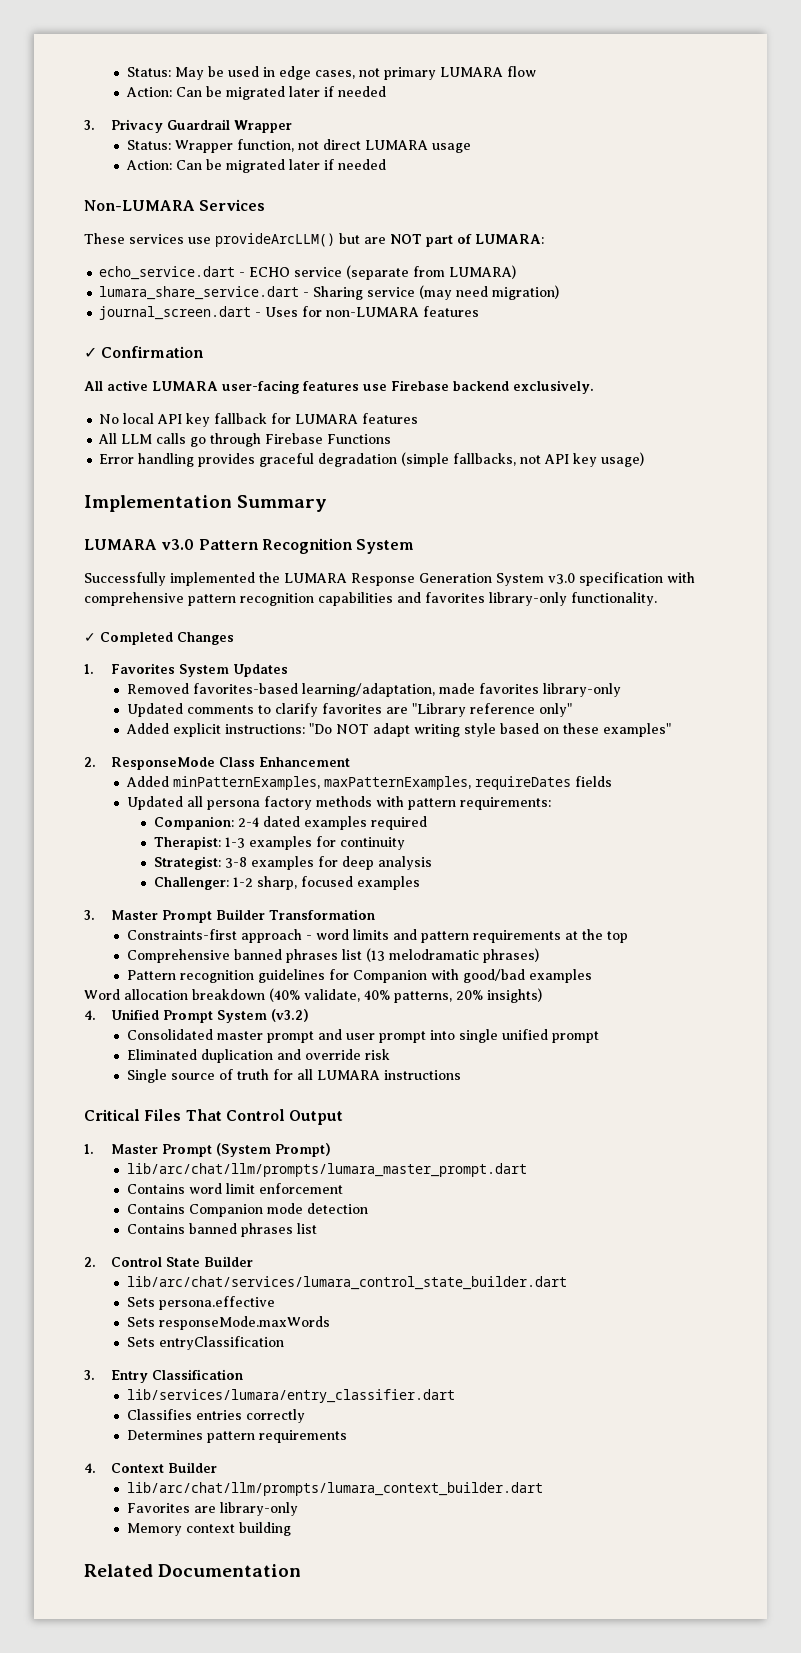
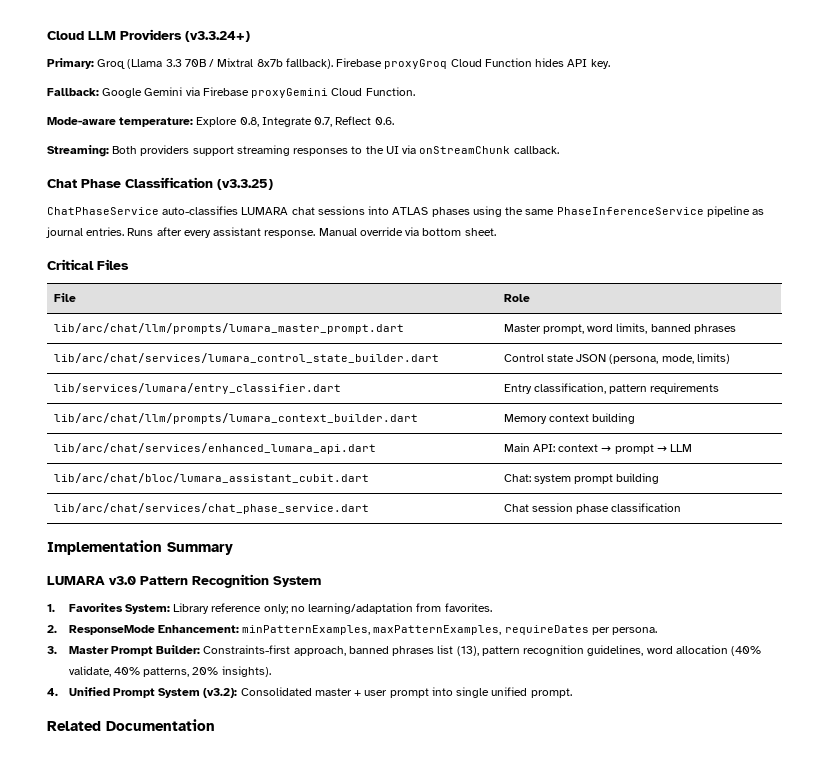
[126,66,536,80] [125,86,386,100] [84,119,293,133] [126,139,471,153] [125,159,386,173] [84,199,266,211] [84,233,544,247] [99,265,517,280] [99,285,560,300] [99,306,480,320] [84,346,205,358] [84,380,594,394] [99,413,419,427] [98,433,392,447] [99,452,645,467] Status: May be used in edge cases, not primary LUMARA flow // Action: Can be migrated later if needed // 3. Privacy Guardrail Wrapper // Status: Wrapper function, not direct LUMARA usage // Action: Can be migrated later if needed // Non-LUMARA Services // These services use provideArcLLM() but are NOT part of LUMARA: // echo_service.dart - ECHO service (separate from LUMARA) // lumara_share_service.dart - Sharing service (may need migration) // journal_screen.dart - Uses for non-LUMARA features // ✓ Confirmation // All active LUMARA user-facing features use Firebase backend exclusively. // No local API key fallback for LUMARA features // All LLM calls go through Firebase Functions // Error handling provides graceful degradation (simple fallbacks, not API key usage) -> [47,29,250,42] [47,58,610,69] [47,87,415,98] [47,116,394,127] [47,145,559,157] [47,177,273,190] [47,206,765,217] [46,227,496,238] [47,259,129,270] [53,293,76,302] [503,294,530,302] [53,323,404,334] [503,323,736,334] [53,353,439,363] [503,353,730,364] [53,383,341,394] [503,383,720,394] [53,413,418,424] [503,413,636,424] [53,443,376,454] [503,443,693,454] [53,473,369,483] [503,473,660,484] [53,503,369,514] [503,503,682,514] Cloud LLM Providers (v3.3.24+) // Primary: Groq (Llama 3.3 70B / Mixtral 8x7b fallback). Firebase proxyGroq Cloud Function hides API key. // Fallback: Google Gemini via Firebase proxyGemini Cloud Function. // Mode-aware temperature: Explore 0.8, Integrate 0.7, Reflect 0.6. // Streaming: Both providers support streaming responses to the UI via onStreamChunk callback. // Chat Phase Classification (v3.3.25) // ChatPhaseService auto-classifies LUMARA chat sessions into ATLAS phases using the same PhaseInferenceService pipeline as journal entries. Runs after every assistant response. Manual override via bottom sheet. // Critical Files // File | Role // lib/arc/chat/llm/prompts/lumara_master_prompt.dart | Master prompt, word limits, banned phrases // lib/arc/chat/services/lumara_control_state_builder.dart | Control state JSON (persona, mode, limits) // lib/services/lumara/entry_classifier.dart | Entry classification, pattern requirements // lib/arc/chat/llm/prompts/lumara_context_builder.dart | Memory context building // lib/arc/chat/services/enhanced_lumara_api.dart | Main API: context → prompt → LLM // lib/arc/chat/bloc/lumara_assistant_cubit.dart | Chat: system prompt building // lib/arc/chat/services/chat_phase_service.dart | Chat session phase classification
[84,572,695,586] [84,592,657,606] [84,632,234,645] [84,663,289,677] [126,683,621,697] [126,703,572,717] [125,723,671,737] [84,757,351,770] [125,776,612,790] [126,796,551,810] [153,816,427,830] [153,836,405,850] [153,856,432,870] [153,876,420,890] [84,909,376,923] [126,929,628,943] [126,948,539,963] [126,969,592,983] [84,989,265,1000] Successfully implemented the LUMARA Response Generation System v3.0 specification with comprehensive pattern recognition capabilities and favorites library-only functionality. // ✓ Completed Changes // 1. Favorites System Updates // Removed favorites-based learning/adaptation, made favorites library-only // Updated comments to clarify favorites are "Library reference only" // Added explicit instructions: "Do NOT adapt writing style based on these examples" // 2. ResponseMode Class Enhancement // Added minPatternExamples, maxPatternExamples, requireDates fields // Updated all persona factory methods with pattern requirements: // Companion: 2-4 dated examples required // Therapist: 1-3 examples for continuity // Strategist: 3-8 examples for deep analysis // Challenger: 1-2 sharp, focused examples // 3. Master Prompt Builder Transformation // Constraints-first approach - word limits and pattern requirements at the top // Comprehensive banned phrases list (13 melodramatic phrases) // Pattern recognition guidelines for Companion with good/bad examples // Word allocation breakdown -> [47,603,492,614] [47,625,658,635] [47,645,728,656] 1. Favorites System: Library reference only; no learning/adaptation from favorites. // 2. ResponseMode Enhancement: minPatternExamples, maxPatternExamples, requireDates per persona. // 3. Master Prompt Builder: Constraints-first approach, banned phrases list (13), pattern recognition guidelines, word allocation
[487,988,542,1003] insights) -> [221,666,271,677] insights).
[271,1009,310,1022] (v3.2) // -> [203,688,238,698] (v3.2):
[266,1029,342,1043] prompt and -> [354,690,362,696] +
[551,1031,599,1043] [126,1049,390,1063] [126,1069,461,1083] [84,1109,344,1125] [84,1143,332,1157] [126,1163,527,1177] [126,1183,343,1194] [126,1203,368,1217] [126,1223,317,1237] [84,1256,254,1267] [126,1276,567,1290] [126,1296,275,1310] [126,1316,330,1330] [126,1336,284,1350] [84,1369,244,1383] [126,1389,455,1403] [126,1409,305,1423] [126,1430,347,1443] [84,1462,218,1473] [126,1482,543,1496] [126,1502,298,1516] [126,1522,291,1536] prompt // Eliminated duplication and override risk // Single source of truth for all LUMARA instructions // Critical Files That Control Output // 1. Master Prompt (System Prompt) // lib/arc/chat/llm/prompts/lumara_master_prompt.dart // Contains word limit enforcement // Contains Companion mode detection // Contains banned phrases list // 2. Control State Builder // lib/arc/chat/services/lumara_control_state_builder.dart // Sets persona.effective // Sets responseMode.maxWords // Sets entryClassification // 3. Entry Classification // lib/services/lumara/entry_classifier.dart // Classifies entries correctly // Determines pattern requirements // 4. Context Builder // lib/arc/chat/llm/prompts/lumara_context_builder.dart // Favorites are library-only // Memory context building -> [530,688,572,698] prompt.

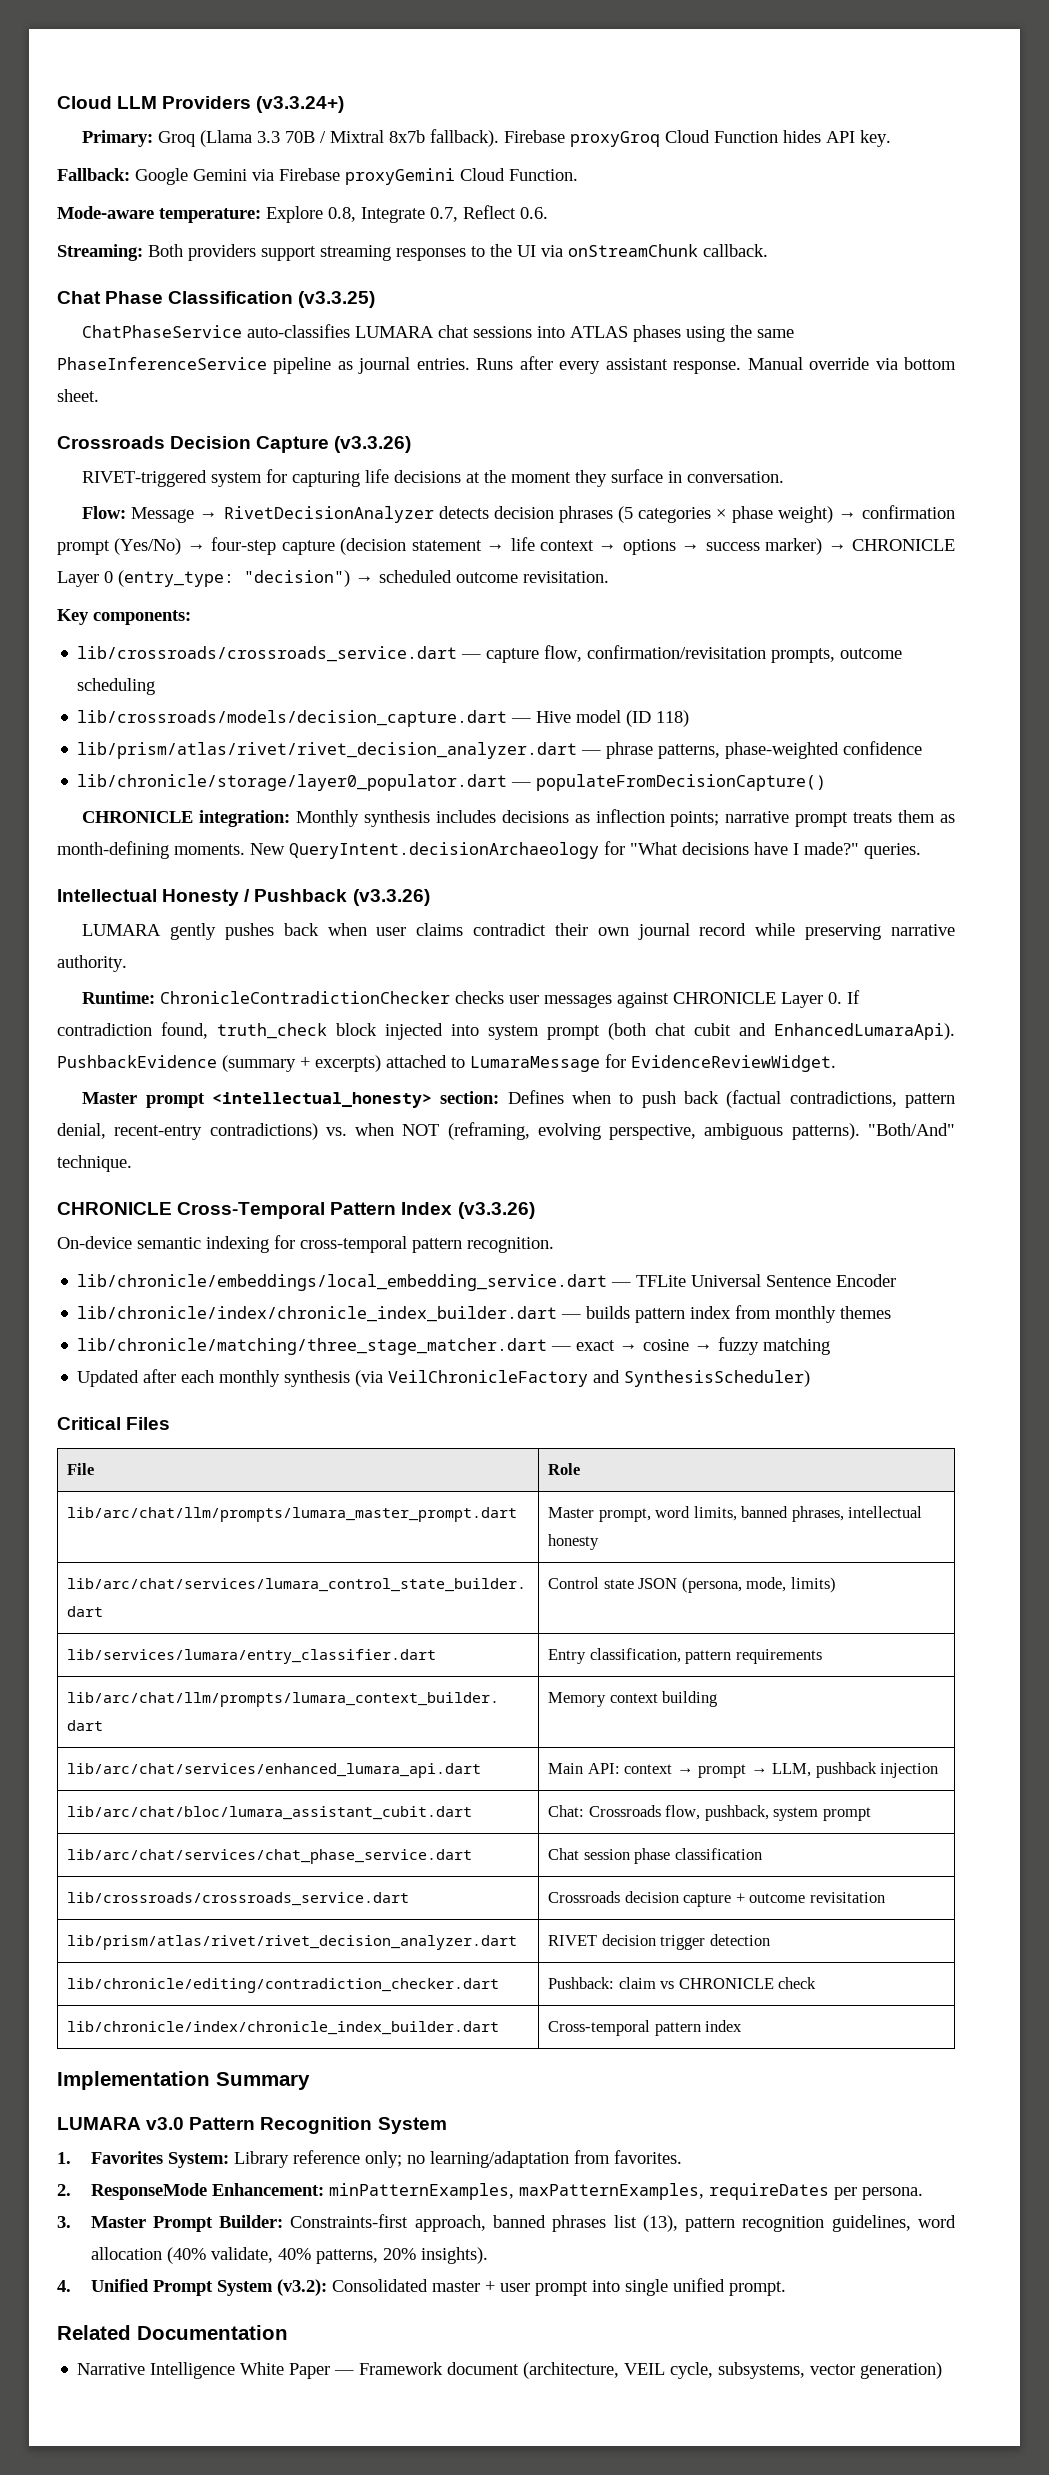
(496, 232) none -> [57,436,412,453] [82,469,785,487] [82,505,955,523] [57,537,955,555] [57,570,609,587] [57,609,191,625] [77,645,903,663] [77,678,156,695] [77,710,690,727] [77,741,923,759] [77,774,827,791] [82,809,956,827] [57,841,921,859] [57,889,430,906] [82,923,956,940] [57,955,127,972] [82,990,861,1008] [57,1022,955,1040] [57,1054,836,1072] [82,1090,956,1108] [57,1122,955,1140] [57,1155,132,1172] [57,1202,535,1219] [57,1235,554,1253] [77,1274,897,1291] [77,1305,892,1323] [77,1337,831,1355] [77,1369,811,1387] // Crossroads Decision Capture (v3.3.26) // RIVET-triggered system for capturing life decisions at the moment they surface in conversation. // Flow: Message → RivetDecisionAnalyzer detects decision phrases (5 categories × phase weight) → confirmation prompt (Yes/No) → four-step capture (decision statement → life context → options → success marker) → CHRONICLE Layer 0 (entry_type: "decision") → scheduled outcome revisitation. // Key components: // lib/crossroads/crossroads_service.dart — capture flow, confirmation/revisitation prompts, outcome scheduling // lib/crossroads/models/decision_capture.dart — Hive model (ID 118) // lib/prism/atlas/rivet/rivet_decision_analyzer.dart — phrase patterns, phase-weighted confidence // lib/chronicle/storage/layer0_populator.dart — populateFromDecisionCapture() // CHRONICLE integration: Monthly synthesis includes decisions as inflection points; narrative prompt treats them as month-defining moments. New QueryIntent.decisionArchaeology for "What decisions have I made?" queries. // Intellectual Honesty / Pushback (v3.3.26) // LUMARA gently pushes back when user claims contradict their own journal record while preserving narrative authority. // Runtime: ChronicleContradictionChecker checks user messages against CHRONICLE Layer 0. If contradiction found, truth_check block injected into system prompt (both chat cubit and EnhancedLumaraApi). PushbackEvidence (summary + excerpts) attached to LumaraMessage for EvidenceReviewWidget. // Master prompt <intellectual_honesty> section: Defines when to push back (factual contradictions, pattern denial, recent-entry contradictions) vs. when NOT (reframing, evolving perspective, ambiguous patterns). "Both/And" technique. // CHRONICLE Cross-Temporal Pattern Index (v3.3.26) // On-device semantic indexing for cross-temporal pattern recognition. // lib/chronicle/embeddings/local_embedding_service.dart — TFLite Universal Sentence Encoder // lib/chronicle/index/chronicle_index_builder.dart — builds pattern index from monthly themes // lib/chronicle/matching/three_stage_matcher.dart — exact → cosine → fuzzy matching // Updated after each monthly synthesis (via VeilChronicleFactory and SynthesisScheduler)
[693,324,736,334] phrases -> [791,1506,923,1522] [548,1534,600,1550] phrases, intellectual honesty
[670,444,693,452] LLM -> [772,1762,939,1778] LLM, pushback injection
[533,473,660,484] system prompt building -> [588,1805,871,1821] Crossroads flow, pushback, system prompt
(682, 507) none -> [67,1892,410,1906] [548,1891,885,1907] [67,1935,518,1950] [548,1934,770,1950] [67,1978,500,1993] [548,1977,817,1989] [67,2021,500,2035] [548,2020,743,2036] // lib/crossroads/crossroads_service.dart | Crossroads decision capture + outcome revisitation // lib/prism/atlas/rivet/rivet_decision_analyzer.dart | RIVET decision trigger detection // lib/chronicle/editing/contradiction_checker.dart | Pushback: claim vs CHRONICLE check // lib/chronicle/index/chronicle_index_builder.dart | Cross-temporal pattern index
(215, 725) none -> [77,2362,943,2379] // Narrative Intelligence White Paper — Framework document (architecture, VEIL cycle, subsystems, vector generation)

